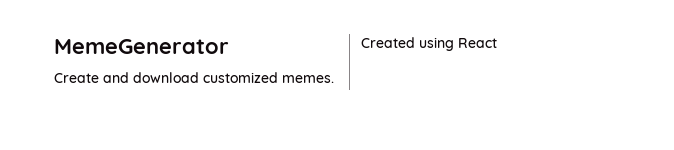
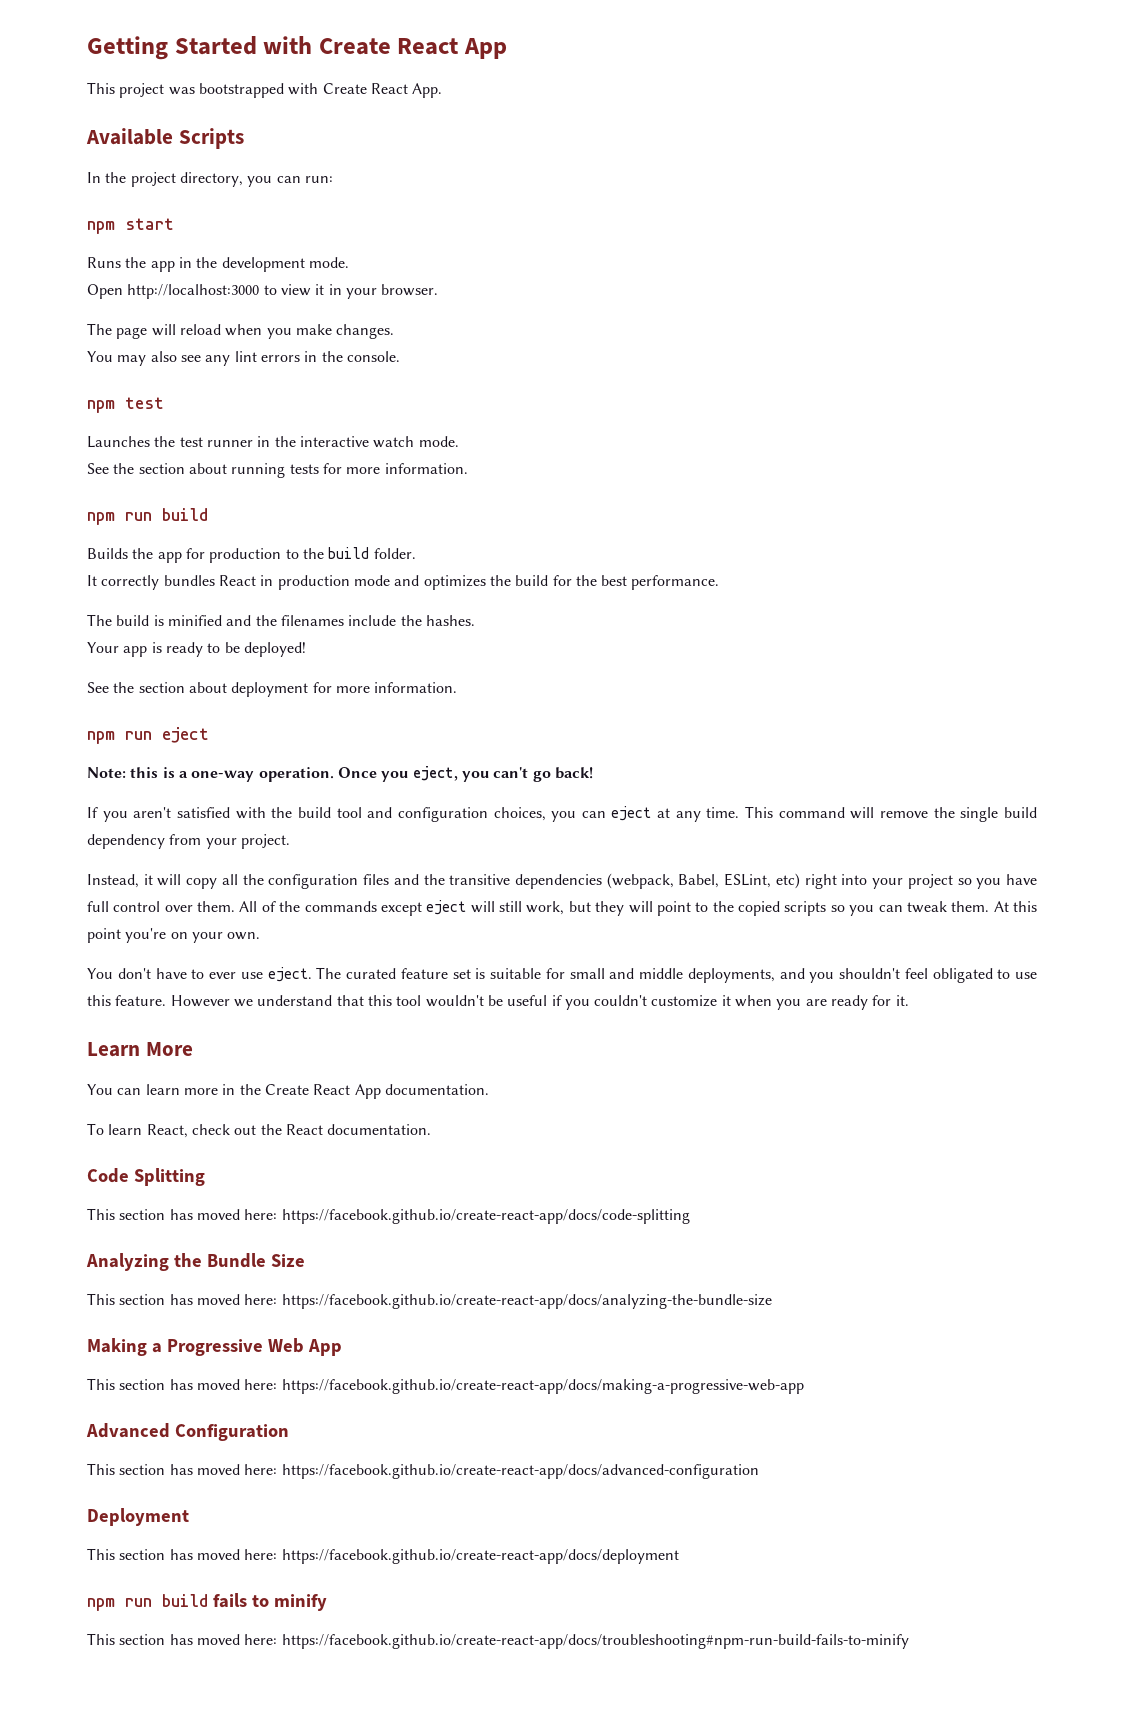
[54,39,229,54] [54,72,334,83] [361,37,497,51] MemeGenerator // Create and download customized memes. Created using React -> [87,36,508,60] [87,82,443,98] [86,128,244,149] [87,172,333,187] [87,218,174,234] [87,257,349,272] [87,284,439,299] [87,323,395,339] [87,351,400,366] [87,397,164,413] [87,436,459,448] [87,463,468,478] [87,508,208,525] [87,547,416,563] [87,575,720,590] [87,614,475,626] [87,642,306,657] [87,682,458,697] [87,727,209,744] [87,766,593,782] [87,806,1038,822] [87,834,290,849] [87,873,1038,889] [87,900,1037,916] [87,928,261,943] [87,967,1037,983] [87,995,909,1010] [87,1042,193,1057] [87,1084,489,1099] [87,1123,432,1138] [87,1168,205,1186] [87,1208,690,1224] [86,1253,305,1271] [87,1293,772,1309] [87,1338,342,1356] [87,1378,804,1394] [86,1423,289,1441] [87,1463,759,1479] [87,1508,189,1526] [87,1548,679,1564] [87,1593,327,1611] [87,1633,909,1649] Getting Started with Create React App // This project was bootstrapped with Create React App. // Available Scripts // In the project directory, you can run: // npm start // Runs the app in the development mode. // Open http://localhost:3000 to view it in your browser. // The page will reload when you make changes. // You may also see any lint errors in the console. // npm test // Launches the test runner in the interactive watch mode. // See the section about running tests for more information. // npm run build // Builds the app for production to the build folder. // It correctly bundles React in production mode and optimizes the build for the best performance. // The build is minified and the filenames include the hashes. // Your app is ready to be deployed! // See the section about deployment for more information. // npm run eject // Note: this is a one-way operation. Once you eject, you can't go back! // If you aren't satisfied with the build tool and configuration choices, you can eject at any time. This command will remove the single build dependency from your project. // Instead, it will copy all the configuration files and the transitive dependencies (webpack, Babel, ESLint, etc) right into your project so you have full control over them. All of the commands except eject will still work, but they will point to the copied scripts so you can tweak them. At this point you're on your own. // You don't have to ever use eject. The curated feature set is suitable for small and middle deployments, and you shouldn't feel obligated to use this feature. However we understand that this tool wouldn't be useful if you couldn't customize it when you are ready for it. // Learn More // You can learn more in the Create React App documentation. // To learn React, check out the React documentation. // Code Splitting // This section has moved here: https://facebook.github.io/create-react-app/docs/code-splitting // Analyzing the Bundle Size // This section has moved here: https://facebook.github.io/create-react-app/docs/analyzing-the-bundle-size // Making a Progressive Web App // This section has moved here: https://facebook.github.io/create-react-app/docs/making-a-progressive-web-app // Advanced Configuration // This section has moved here: https://facebook.github.io/create-react-app/docs/advanced-configuration // Deployment // This section has moved here: https://facebook.github.io/create-react-app/docs/deployment // npm run build fails to minify // This section has moved here: https://facebook.github.io/create-react-app/docs/troubleshooting#npm-run-build-fails-to-minify

